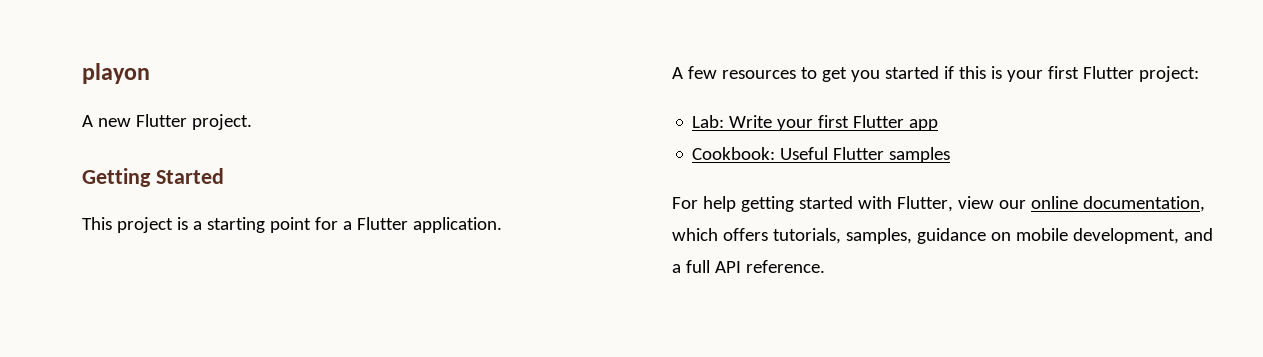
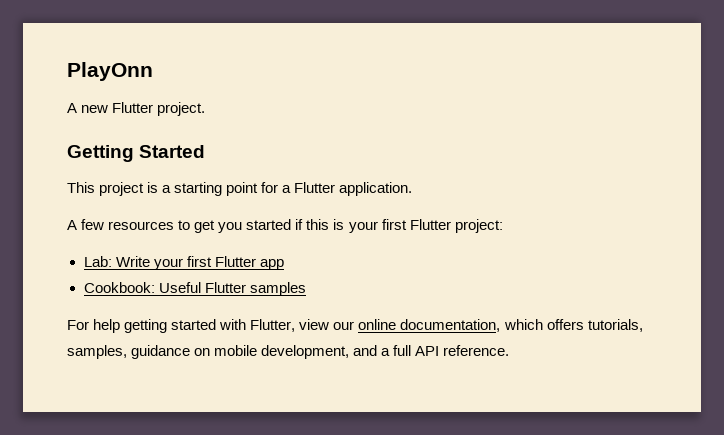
[82,63,150,84] playon -> [67,62,153,81] PlayOnn

